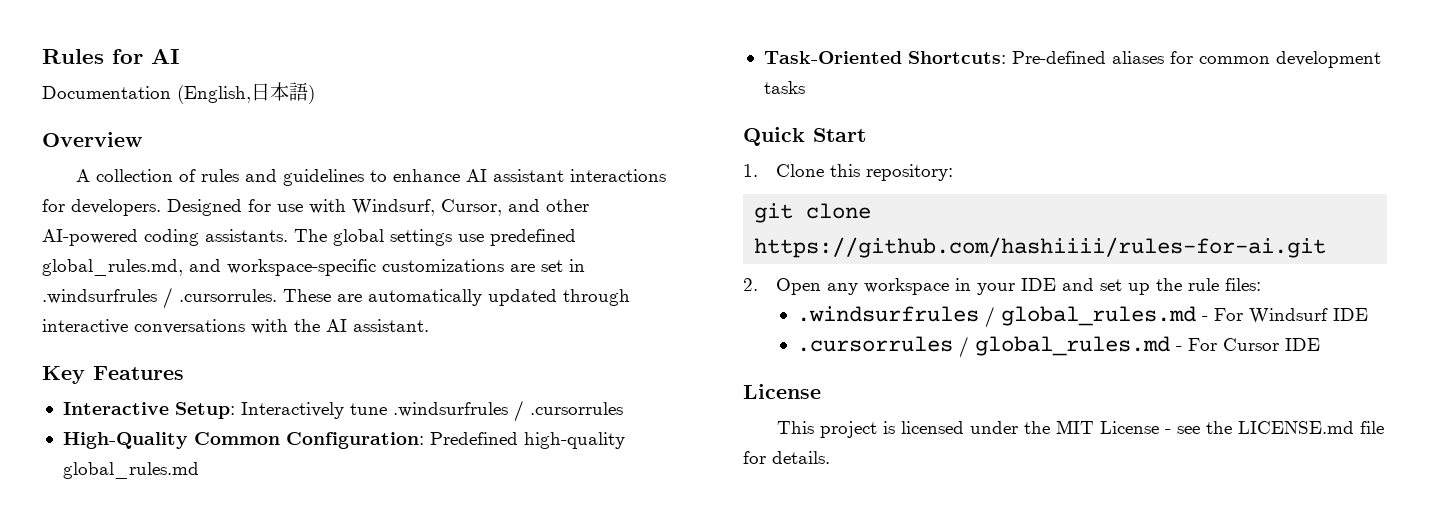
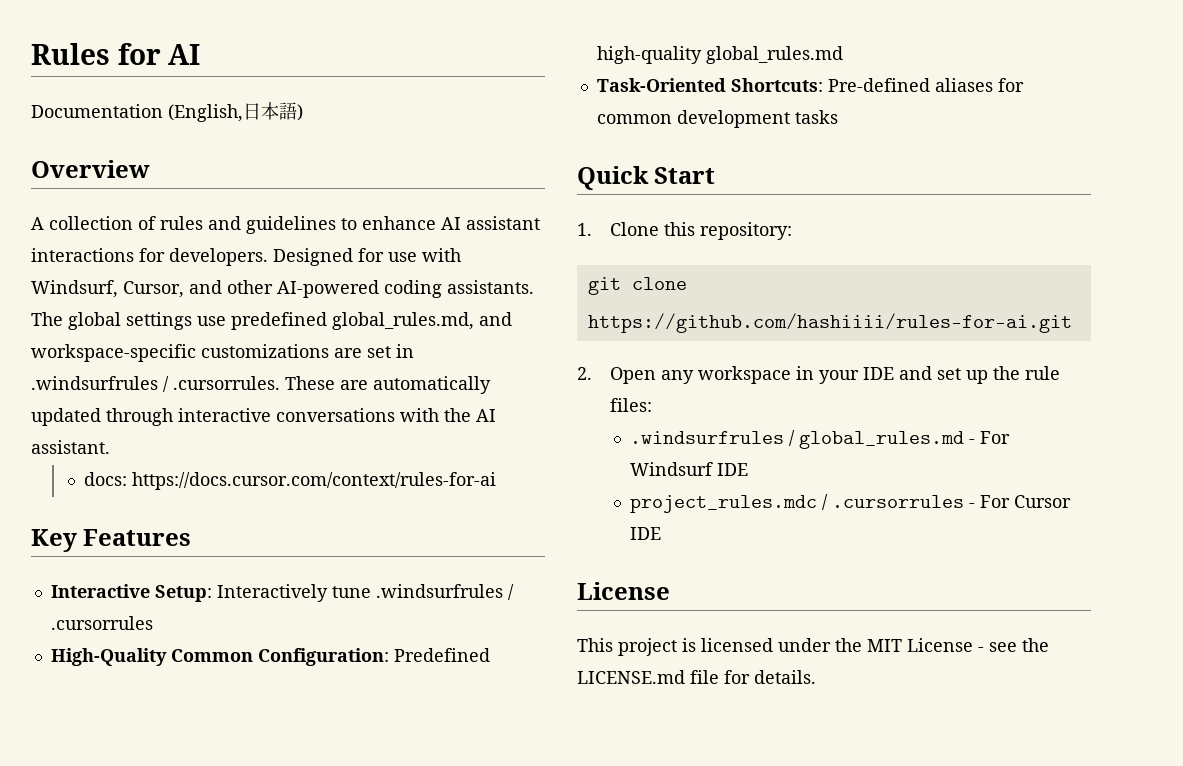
(429, 325) none -> [84,472,497,490] // docs: https://docs.cursor.com/context/rules-for-ai
[797,336,1171,358] .cursorrules / global_rules.md -> [630,494,965,513] project_rules.mdc / .cursorrules

